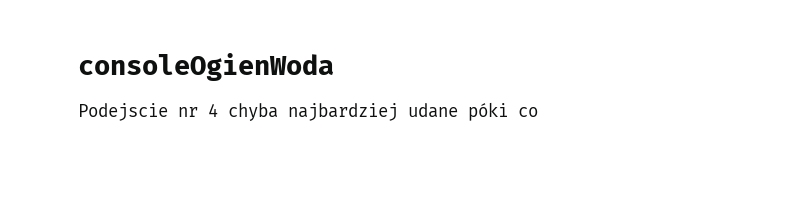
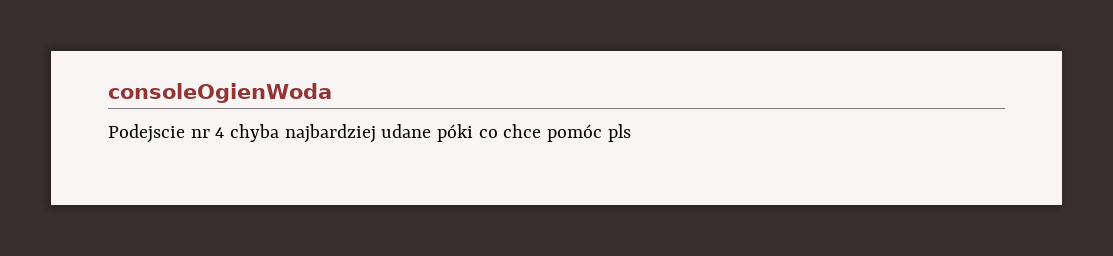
(538, 112) none -> [503,124,631,142] chce pomóc pls

